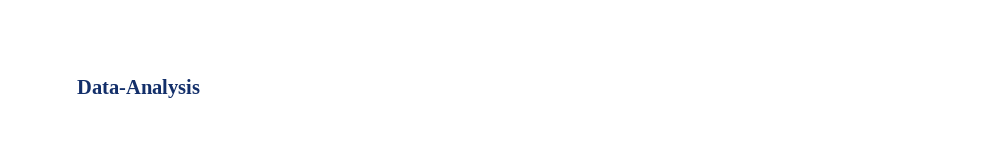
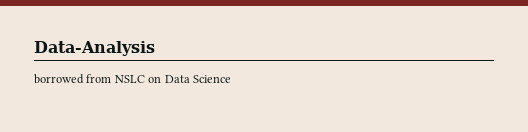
(200, 88) none -> [34,74,231,84] // borrowed from NSLC on Data Science

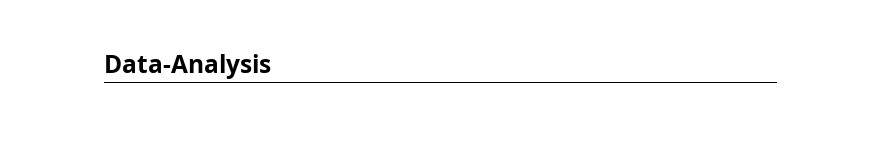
[34,74,231,84] // borrowed from NSLC on Data Science -> (271, 66) none

